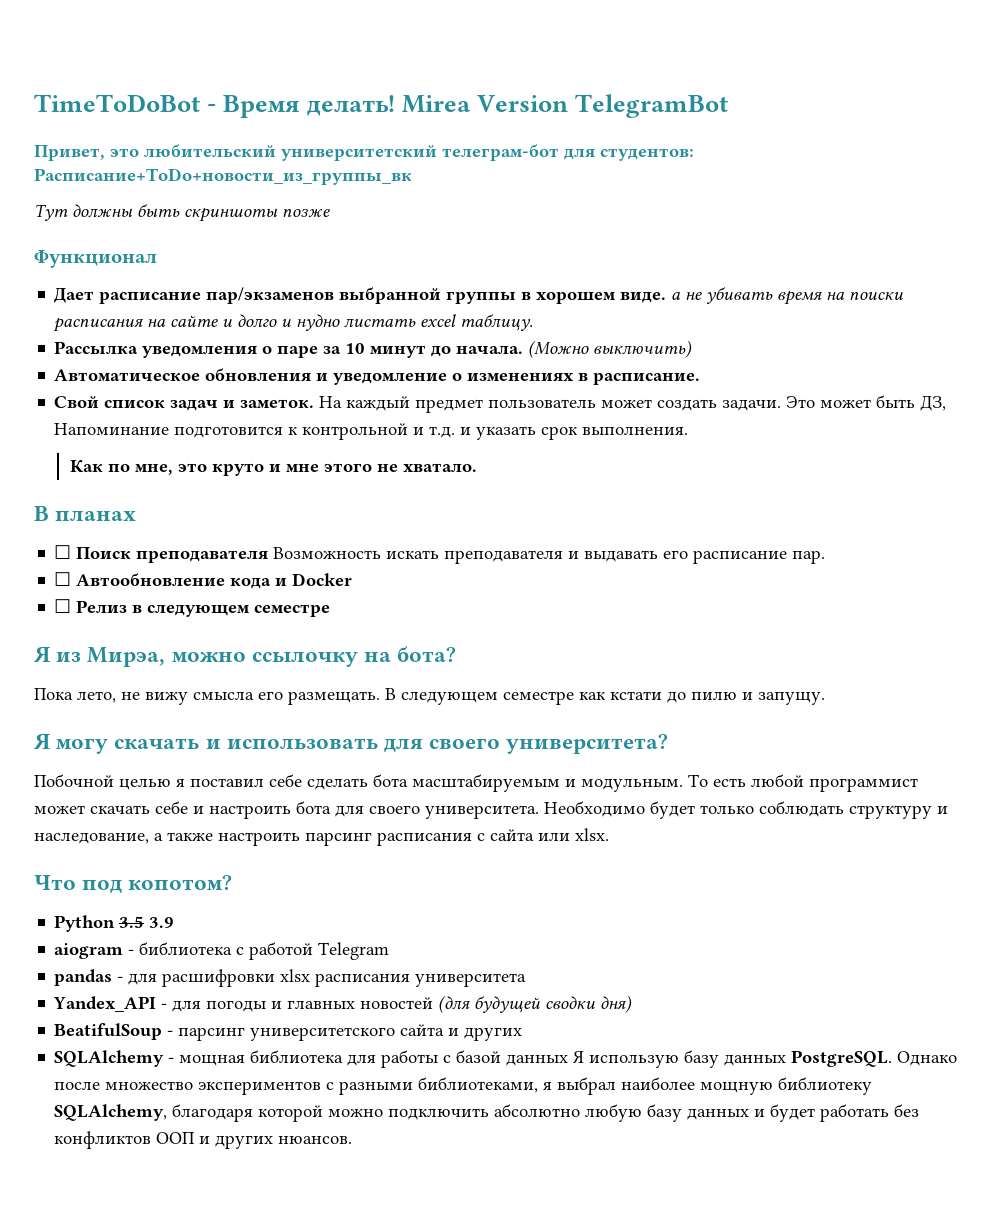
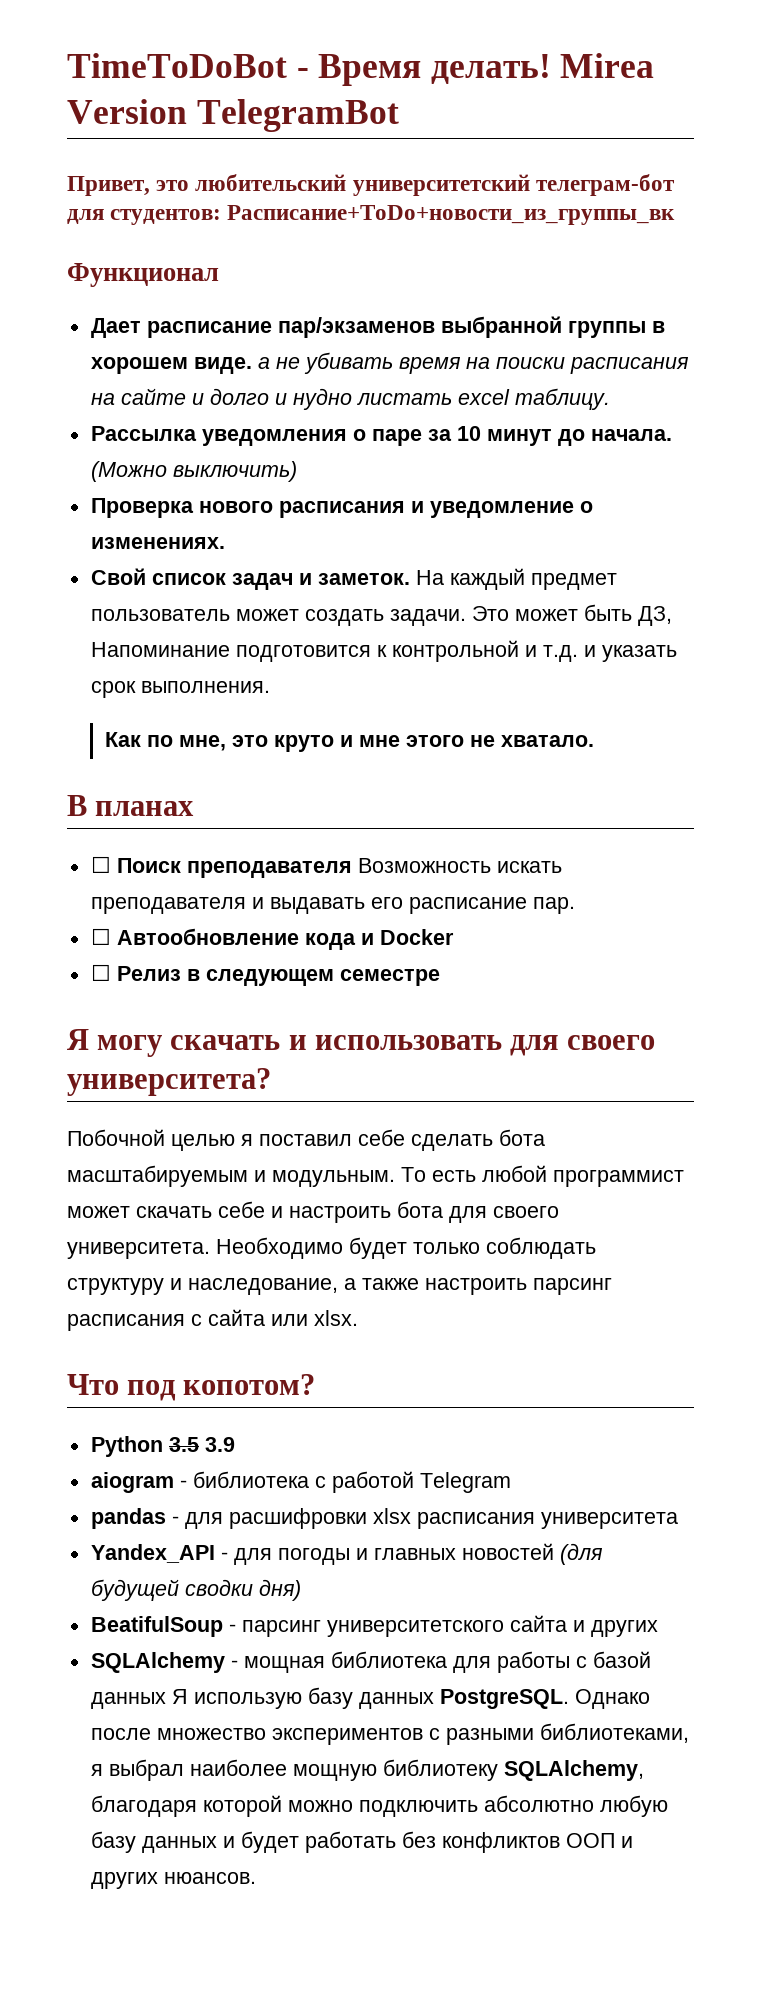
[34,204,330,222] // Тут должны быть скриншоты позже -> (676, 215) none
[54,368,701,385] Автоматическое обновления и уведомление о изменениях в расписание. -> [90,498,593,518] [90,537,225,549] Проверка нового расписания и уведомление о изменениях.
[34,646,457,667] [34,688,825,705] // Я из Мирэа, можно ссылочку на бота? // Пока лето, не вижу смысла его размещать. В следующем семестре как кстати до пилю и запущу. -> (440, 977) none

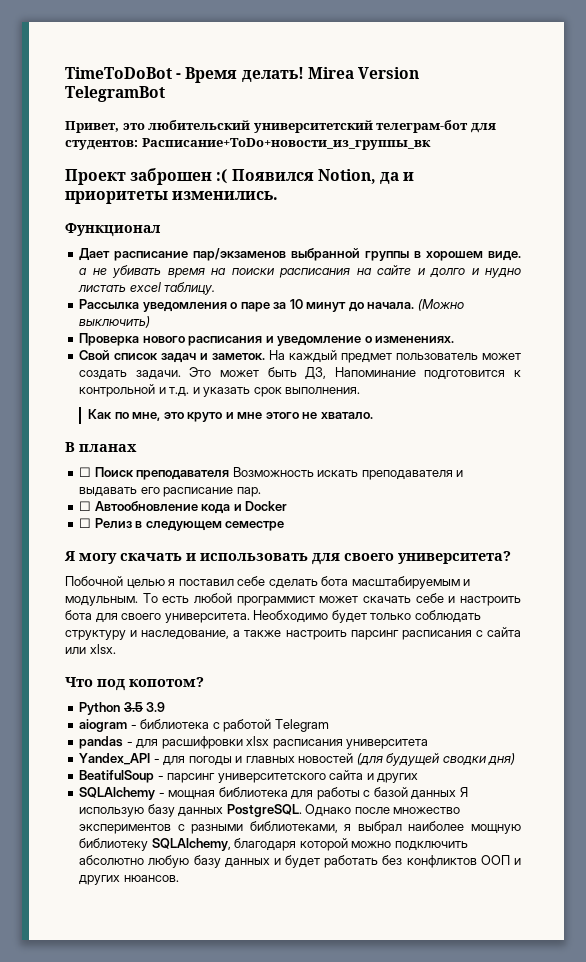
(676, 215) none -> [65,168,415,185] [65,191,279,204] // Проект заброшен :( Появился Notion, да и приоритеты изменились.

